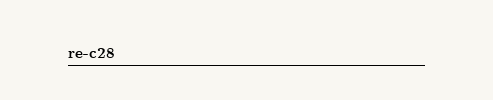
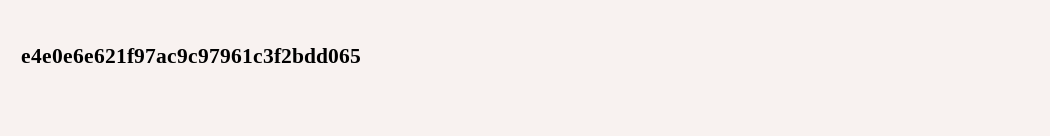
[68,48,115,58] re-c28 -> [21,48,361,63] e4e0e6e621f97ac9c97961c3f2bdd065

